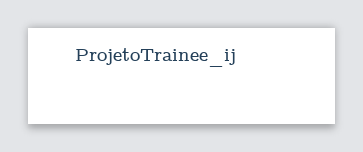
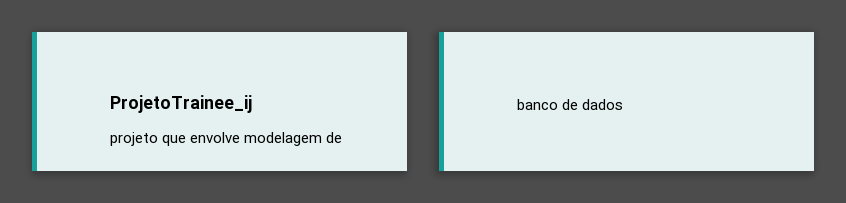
(236, 57) none -> [110,132,343,146] [517,99,624,110] // projeto que envolve modelagem de banco de dados

